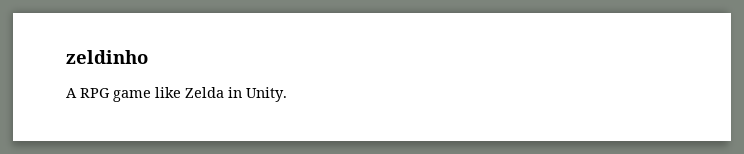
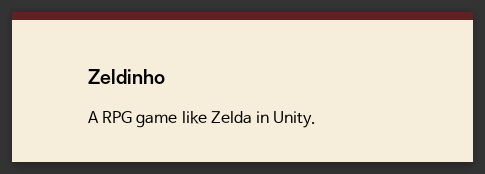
[66,50,148,64] zeldinho -> [88,69,165,84] Zeldinho

